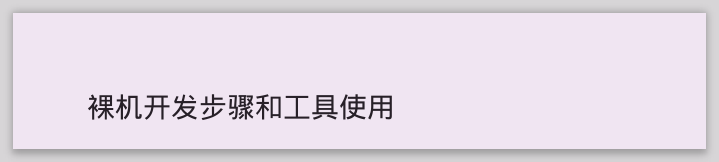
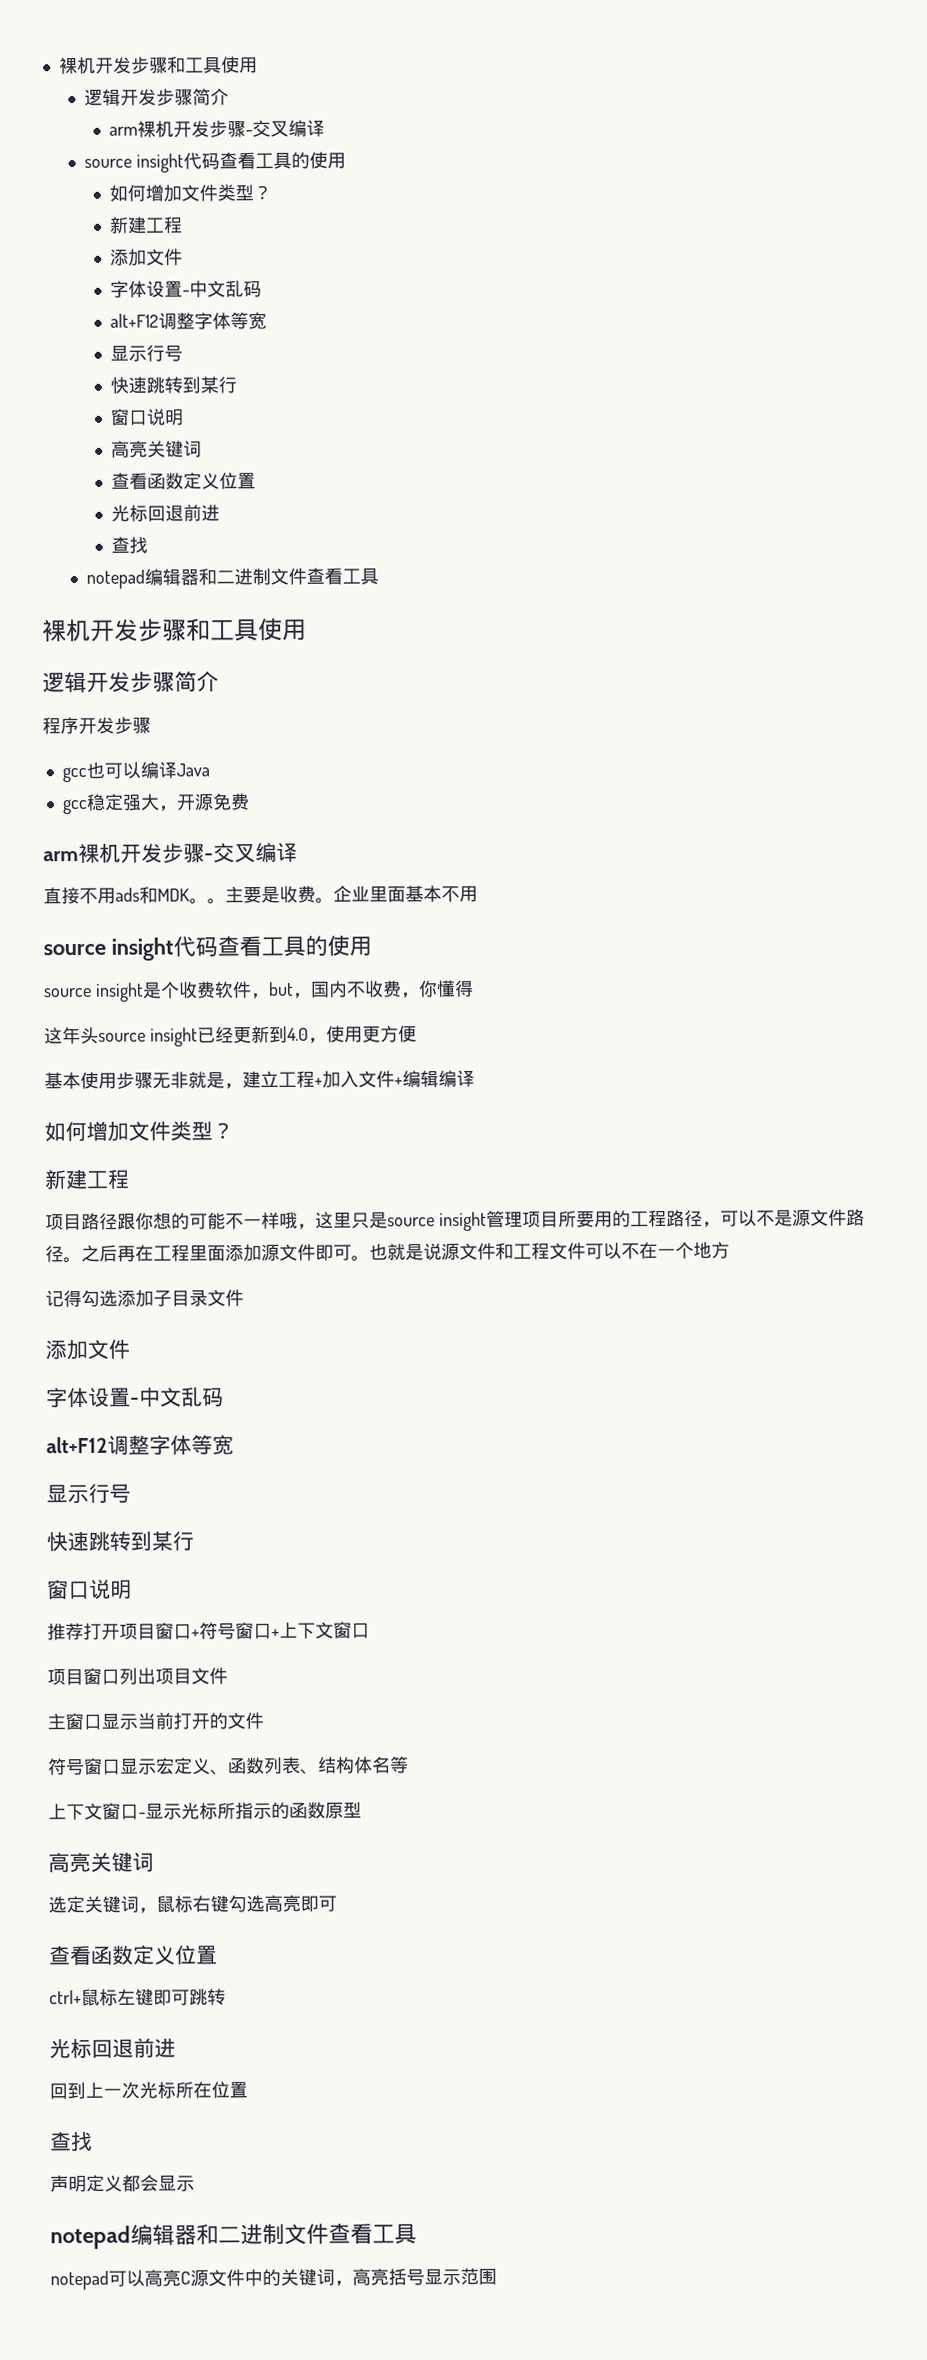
[87,94,395,121] 裸机开发步骤和工具使用 -> [58,56,258,75] [83,88,229,106] [109,119,326,138] [83,151,346,173] [109,184,273,202] [109,216,184,234] [110,248,184,266] [110,280,263,298] [110,312,268,330] [110,344,184,362] [110,376,238,394] [110,408,185,426] [111,440,203,458] [111,472,257,490] [111,504,221,522] [111,536,149,554] [85,567,379,589] [42,617,307,643] [42,671,219,694] [42,716,151,735] [61,761,210,783] [62,793,250,815] [43,841,298,864] [43,885,478,905] [43,935,372,961] [43,979,474,1002] [44,1025,417,1047] [44,1069,475,1090] [44,1120,234,1142] [44,1169,130,1190] [45,1208,865,1232] [45,1241,730,1264] [45,1289,244,1308] [45,1339,130,1361] [46,1386,224,1408] [46,1434,234,1455] [46,1483,131,1504] [46,1530,194,1552] [47,1578,132,1600] [47,1621,370,1641] [47,1667,228,1686] [47,1712,264,1731] [48,1756,409,1776] [48,1801,362,1821] [48,1851,154,1873] [48,1894,337,1914] [49,1944,218,1966] [49,1988,226,2007] [49,2037,176,2059] [49,2081,248,2100] [49,2131,93,2152] [50,2174,195,2193] [50,2223,417,2250] [50,2267,497,2291] 裸机开发步骤和工具使用 // 逻辑开发步骤简介 // arm裸机开发步骤-交叉编译 // source insight代码查看工具的使用 // 如何增加文件类型？ // 新建工程 // 添加文件 // 字体设置-中文乱码 // alt+F12调整字体等宽 // 显示行号 // 快速跳转到某行 // 窗口说明 // 高亮关键词 // 查看函数定义位置 // 光标回退前进 // 查找 // notepad编辑器和二进制文件查看工具 // 裸机开发步骤和工具使用 // 逻辑开发步骤简介 // 程序开发步骤 // gcc也可以编译Java // gcc稳定强大，开源免费 // arm裸机开发步骤-交叉编译 // 直接不用ads和MDK。。主要是收费。企业里面基本不用 // source insight代码查看工具的使用 // source insight是个收费软件，but，国内不收费，你懂得 // 这年头source insight已经更新到4.0，使用更方便 // 基本使用步骤无非就是，建立工程+加入文件+编辑编译 // 如何增加文件类型？ // 新建工程 // 项目路径跟你想的可能不一样哦，这里只是source insight管理项目所要用的工程路径，可以不是源文件路径。之后再在工程里面添加源文件即可。也就是说源文件和工程文件可以不在一个地方 // 记得勾选添加子目录文件 // 添加文件 // 字体设置-中文乱码 // alt+F12调整字体等宽 // 显示行号 // 快速跳转到某行 // 窗口说明 // 推荐打开项目窗口+符号窗口+上下文窗口 // 项目窗口列出项目文件 // 主窗口显示当前打开的文件 // 符号窗口显示宏定义、函数列表、结构体名等 // 上下文窗口-显示光标所指示的函数原型 // 高亮关键词 // 选定关键词，鼠标右键勾选高亮即可 // 查看函数定义位置 // ctrl+鼠标左键即可跳转 // 光标回退前进 // 回到上一次光标所在位置 // 查找 // 声明定义都会显示 // notepad编辑器和二进制文件查看工具 // notepad可以高亮C源文件中的关键词，高亮括号显示范围

